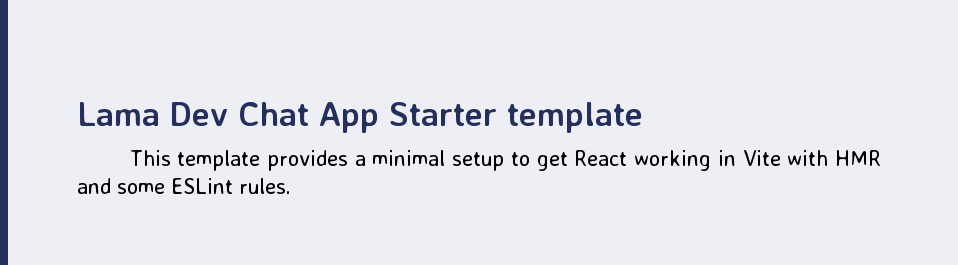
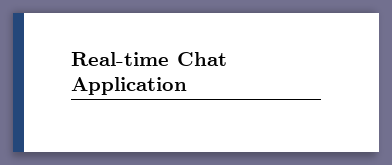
[77,102,643,133] [129,150,881,171] [77,178,291,194] Lama Dev Chat App Starter template // This template provides a minimal setup to get React working in Vite with HMR and some ESLint rules. -> [71,52,227,66] [71,77,187,95] Real-time Chat Application

